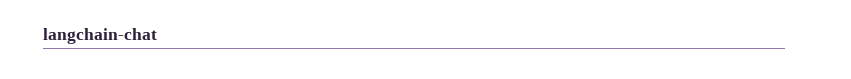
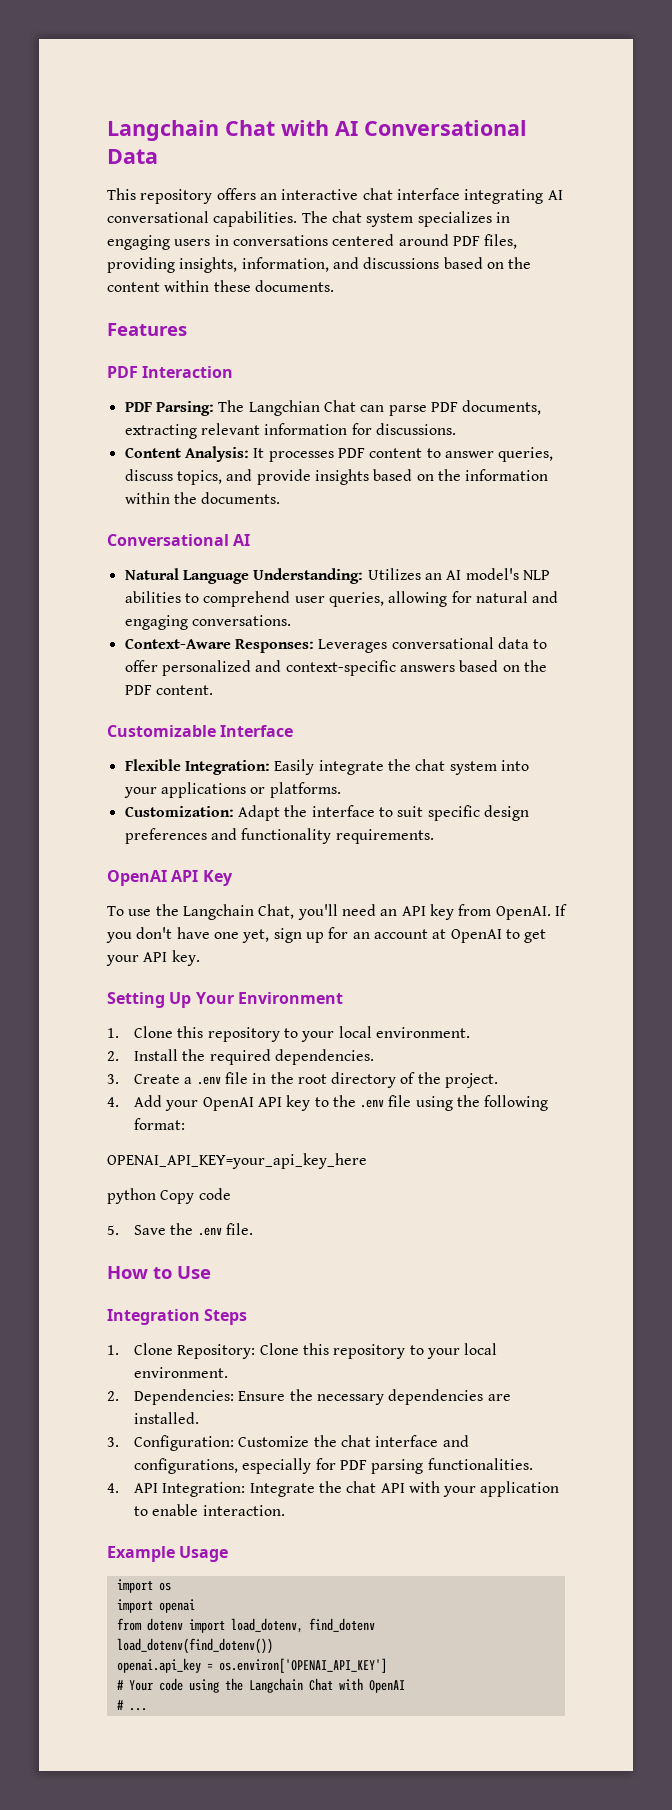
[43,28,157,44] langchain-chat -> [107,120,527,141] [107,149,158,164] [107,188,563,204] [107,211,510,227] [107,234,518,250] [107,257,532,273] [107,280,334,292] [107,323,187,336] [107,366,234,378] [124,400,542,416] [124,423,456,439] [124,446,554,462] [124,469,549,485] [124,492,281,504] [107,534,251,546] [124,568,550,584] [124,591,559,607] [124,615,291,630] [124,637,548,653] [124,660,547,676] [124,685,213,695] [107,725,294,737] [124,759,529,775] [123,782,341,798] [124,805,529,821] [124,828,434,844] [107,870,233,886] [107,904,567,920] [106,927,547,943] [106,950,200,966] [107,992,343,1008] [107,1026,470,1042] [107,1049,374,1065] [107,1072,499,1088] [107,1095,549,1111] [133,1118,185,1130] [107,1153,367,1169] [107,1188,231,1204] [107,1223,253,1236] [107,1266,211,1279] [107,1309,248,1325] [107,1343,498,1359] [133,1367,228,1378] [107,1389,511,1405] [133,1412,199,1424] [107,1435,469,1451] [133,1458,533,1474] [107,1481,560,1497] [133,1504,285,1516] [107,1546,229,1562] [116,1579,171,1593] [116,1599,195,1613] [116,1618,375,1633] [116,1638,273,1654] [116,1658,387,1673] [116,1678,405,1693] [116,1700,147,1711] Langchain Chat with AI Conversational Data // This repository offers an interactive chat interface integrating AI conversational capabilities. The chat system specializes in engaging users in conversations centered around PDF files, providing insights, information, and discussions based on the content within these documents. // Features // PDF Interaction // PDF Parsing: The Langchian Chat can parse PDF documents, extracting relevant information for discussions. // Content Analysis: It processes PDF content to answer queries, discuss topics, and provide insights based on the information within the documents. // Conversational AI // Natural Language Understanding: Utilizes an AI model's NLP abilities to comprehend user queries, allowing for natural and engaging conversations. // Context-Aware Responses: Leverages conversational data to offer personalized and context-specific answers based on the PDF content. // Customizable Interface // Flexible Integration: Easily integrate the chat system into your applications or platforms. // Customization: Adapt the interface to suit specific design preferences and functionality requirements. // OpenAI API Key // To use the Langchain Chat, you'll need an API key from OpenAI. If you don't have one yet, sign up for an account at OpenAI to get your API key. // Setting Up Your Environment // 1. Clone this repository to your local environment. // 2. Install the required dependencies. // 3. Create a .env file in the root directory of the project. // 4. Add your OpenAI API key to the .env file using the following format: // OPENAI_API_KEY=your_api_key_here // python Copy code // 5. Save the .env file. // How to Use // Integration Steps // 1. Clone Repository: Clone this repository to your local environment. // 2. Dependencies: Ensure the necessary dependencies are installed. // 3. Configuration: Customize the chat interface and configurations, especially for PDF parsing functionalities. // 4. API Integration: Integrate the chat API with your application to enable interaction. // Example Usage // import os // import openai // from dotenv import load_dotenv, find_dotenv // load_dotenv(find_dotenv()) // openai.api_key = os.environ['OPENAI_API_KEY'] // # Your code using the Langchain Chat with OpenAI // # ...

